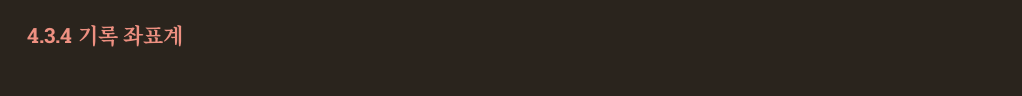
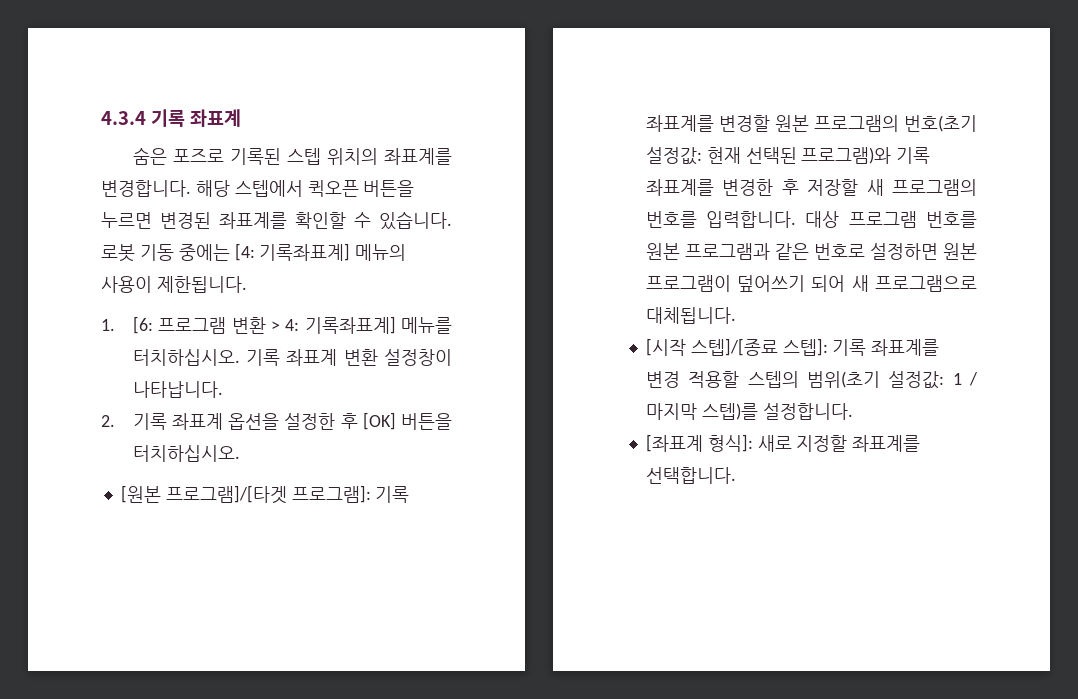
(184, 35) none -> [133,147,452,165] [101,180,415,197] [101,211,452,230] [101,243,407,262] [101,276,247,293] [101,316,453,334] [132,349,452,366] [132,381,223,398] [101,412,453,430] [132,445,240,462] [120,485,410,504] [645,115,977,132] [645,147,931,165] [645,179,977,196] [645,211,977,228] [645,243,977,260] [645,275,977,292] [645,307,736,324] [645,338,940,356] [645,371,978,389] [645,403,853,420] [645,434,921,452] [645,467,736,484] // 숨은 포즈로 기록된 스텝 위치의 좌표계를 변경합니다. 해당 스텝에서 퀵오픈 버튼을 누르면 변경된 좌표계를 확인할 수 있습니다. 로봇 기동 중에는 [4: 기록좌표계] 메뉴의 사용이 제한됩니다. // 1. [6: 프로그램 변환 > 4: 기록좌표계] 메뉴를 터치하십시오. 기록 좌표계 변환 설정창이 나타납니다. // 2. 기록 좌표계 옵션을 설정한 후 [OK] 버튼을 터치하십시오. // [원본 프로그램]/[타겟 프로그램]: 기록 좌표계를 변경할 원본 프로그램의 번호(초기 설정값: 현재 선택된 프로그램)와 기록 좌표계를 변경한 후 저장할 새 프로그램의 번호를 입력합니다. 대상 프로그램 번호를 원본 프로그램과 같은 번호로 설정하면 원본 프로그램이 덮어쓰기 되어 새 프로그램으로 대체됩니다. // [시작 스텝]/[종료 스텝]: 기록 좌표계를 변경 적용할 스텝의 범위(초기 설정값: 1 / 마지막 스텝)를 설정합니다. // [좌표계 형식]: 새로 지정할 좌표계를 선택합니다.

